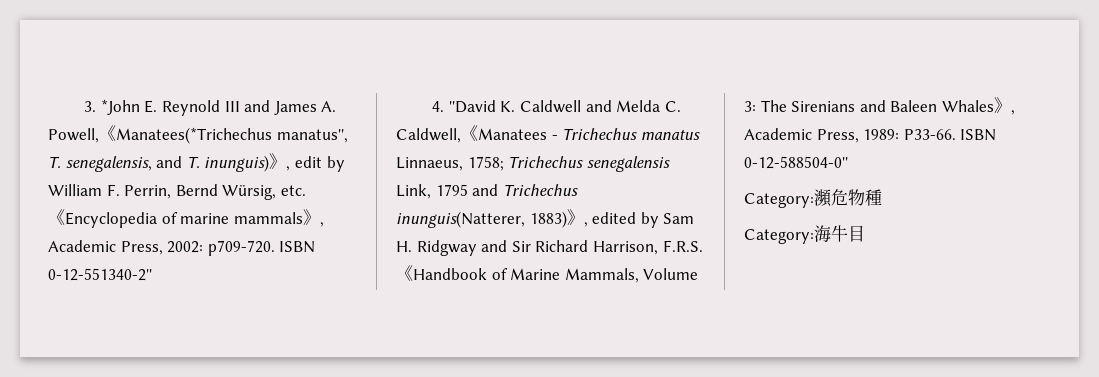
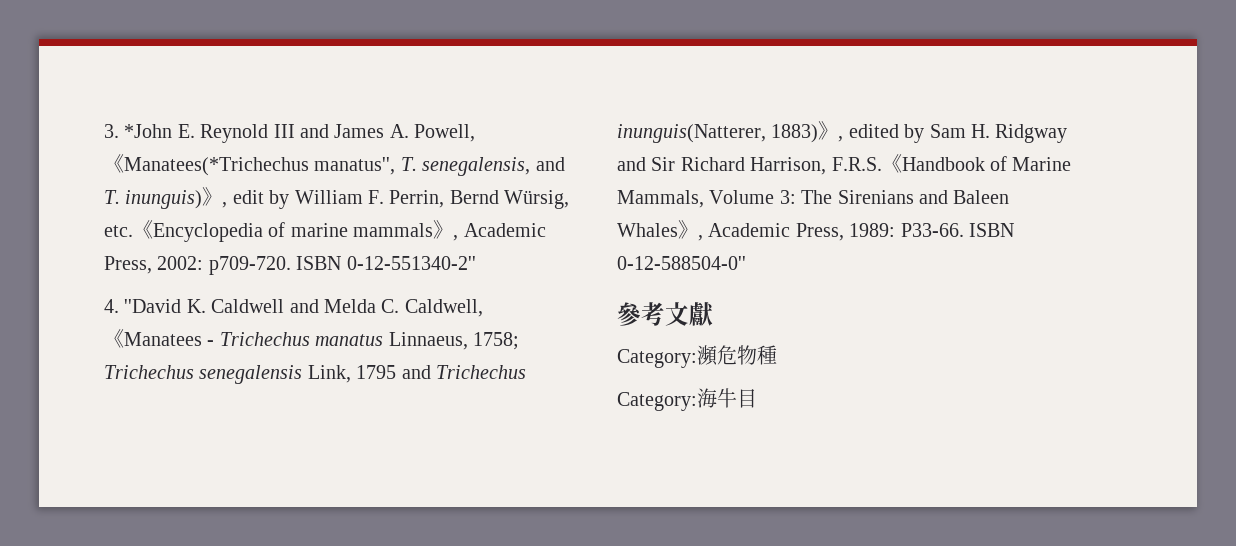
(848, 162) none -> [617,302,714,326] // 參考文獻

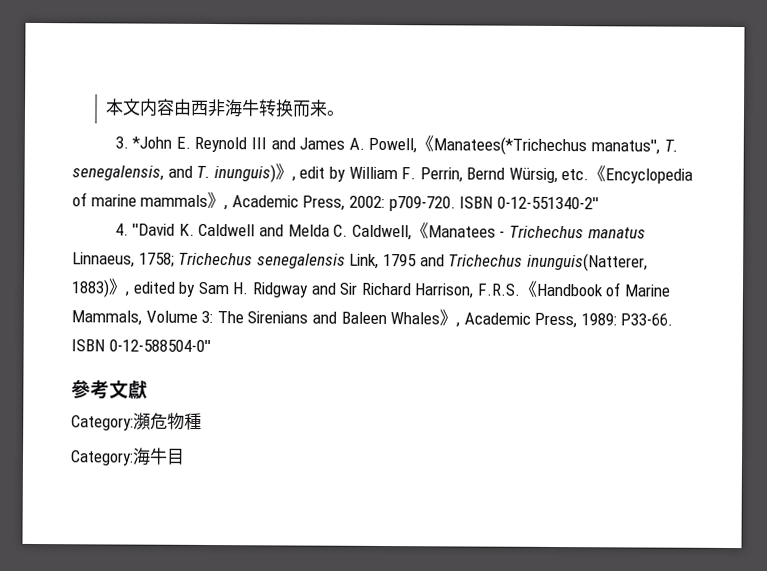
(104, 131) none -> [105,98,346,118] 本文内容由西非海牛转换而来。 //

